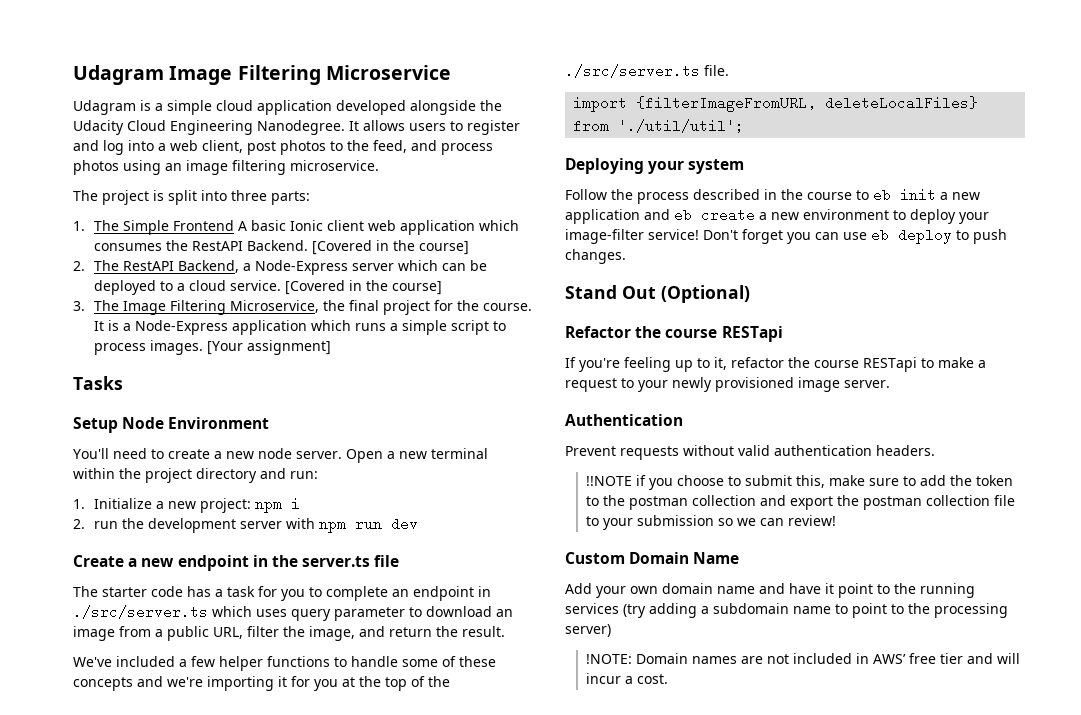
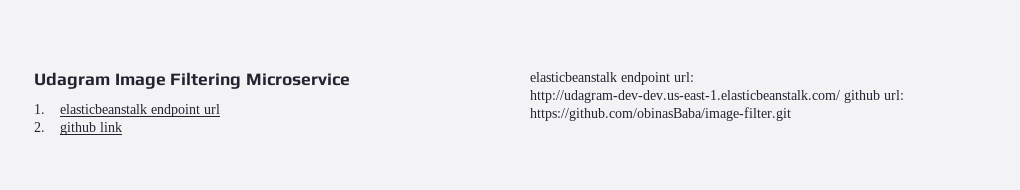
[73,100,502,115] [73,120,520,135] [73,140,493,155] [73,160,379,175] [73,190,310,205] [73,220,520,235] [94,240,470,255] [73,260,488,275] [94,280,443,295] [73,300,533,315] [94,320,507,335] [94,340,332,355] [73,376,123,390] [73,417,270,433] [73,448,488,463] [73,468,318,483] [73,498,301,513] [73,517,419,533] [73,555,400,571] [73,586,491,601] [73,605,513,621] [73,626,505,641] [73,656,496,671] [73,676,450,691] [565,64,729,78] [573,96,979,112] [573,119,745,133] [565,158,745,174] [565,188,980,204] [565,208,989,224] [565,228,1007,244] [565,249,626,264] [565,285,750,303] [565,326,783,342] [565,357,986,372] [565,377,890,392] [565,414,683,426] [565,445,935,460] [586,475,1014,490] [586,495,1016,510] [586,515,837,530] [565,552,740,564] [565,583,975,598] [565,603,1008,618] [565,624,611,637] [586,653,1021,664] [586,673,669,684] Udagram is a simple cloud application developed alongside the Udacity Cloud Engineering Nanodegree. It allows users to register and log into a web client, post photos to the feed, and process photos using an image filtering microservice. // The project is split into three parts: // 1. The Simple Frontend A basic Ionic client web application which consumes the RestAPI Backend. [Covered in the course] // 2. The RestAPI Backend, a Node-Express server which can be deployed to a cloud service. [Covered in the course] // 3. The Image Filtering Microservice, the final project for the course. It is a Node-Express application which runs a simple script to process images. [Your assignment] // Tasks // Setup Node Environment // You'll need to create a new node server. Open a new terminal within the project directory and run: // 1. Initialize a new project: npm i // 2. run the development server with npm run dev // Create a new endpoint in the server.ts file // The starter code has a task for you to complete an endpoint in ./src/server.ts which uses query parameter to download an image from a public URL, filter the image, and return the result. // We've included a few helper functions to handle some of these concepts and we're importing it for you at the top of the ./src/server.ts file. // import {filterImageFromURL, deleteLocalFiles} from './util/util'; // Deploying your system // Follow the process described in the course to eb init a new application and eb create a new environment to deploy your image-filter service! Don't forget you can use eb deploy to push changes. // Stand Out (Optional) // Refactor the course RESTapi // If you're feeling up to it, refactor the course RESTapi to make a request to your newly provisioned image server. // Authentication // Prevent requests without valid authentication headers. // !!NOTE if you choose to submit this, make sure to add the token to the postman collection and export the postman collection file to your submission so we can review! // Custom Domain Name // Add your own domain name and have it point to the running services (try adding a subdomain name to point to the processing server) // !NOTE: Domain names are not included in AWS’ free tier and will incur a cost. -> [34,104,221,117] [34,122,123,135] [530,72,694,85] [530,90,904,103] [530,107,791,121] 1. elasticbeanstalk endpoint url // 2. github link // elasticbeanstalk endpoint url: http://udagram-dev-dev.us-east-1.elasticbeanstalk.com/ github url: https://github.com/obinasBaba/image-filter.git

